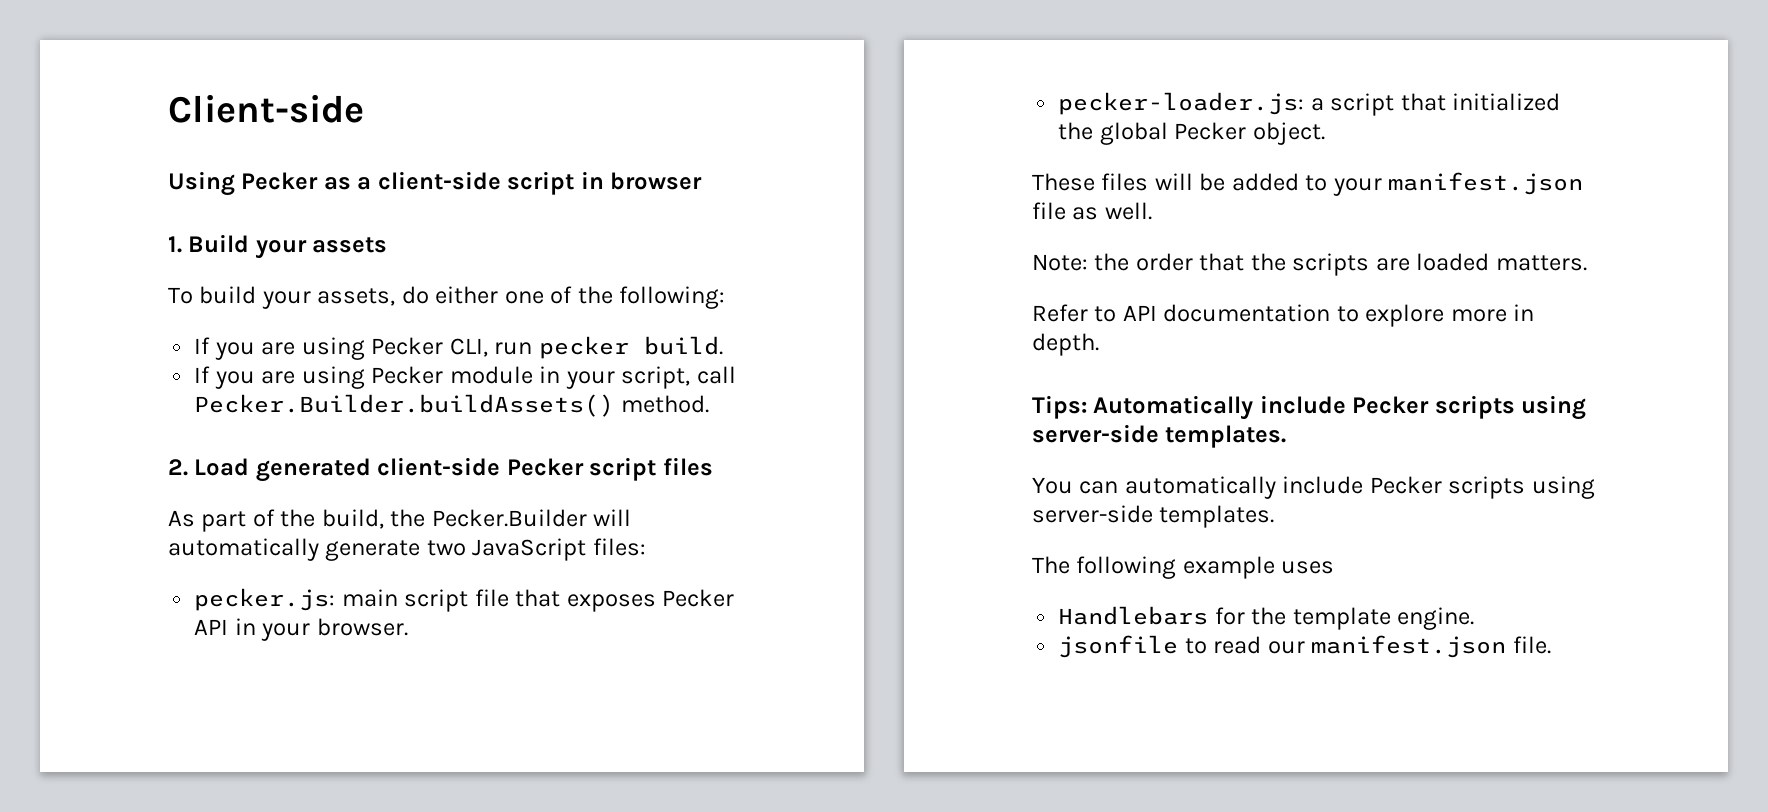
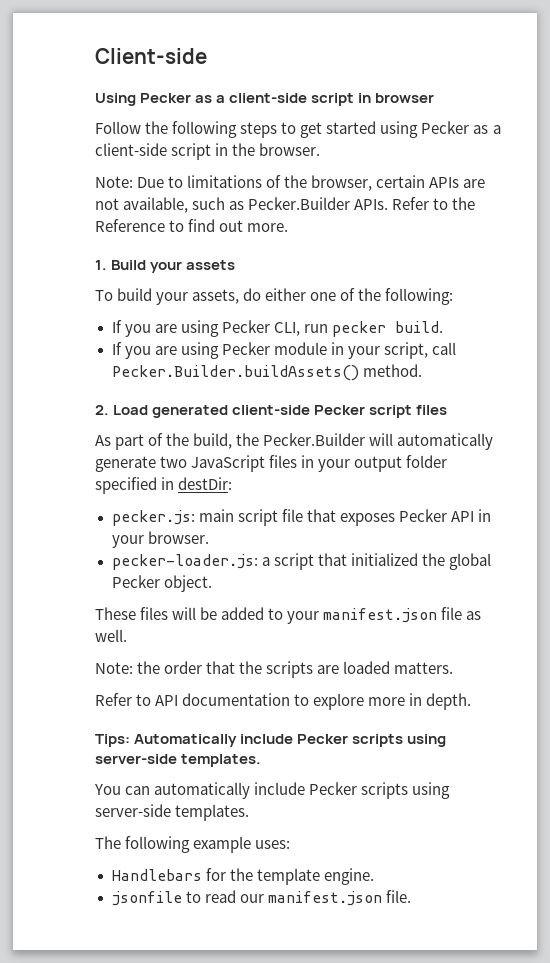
(703, 181) none -> [95,121,501,138] [95,143,321,160] [95,175,486,191] [95,197,476,213] [95,219,289,232] // Follow the following steps to get started using Pecker as a client-side script in the browser. // Note: Due to limitations of the browser, certain APIs are not available, such as Pecker.Builder APIs. Refer to the Reference to find out more.
[592,538,646,556] files: -> [269,455,448,472] [95,477,233,494] files in your output folder specified in destDir:
[1281,561,1335,574] uses -> [255,840,291,849] uses:

